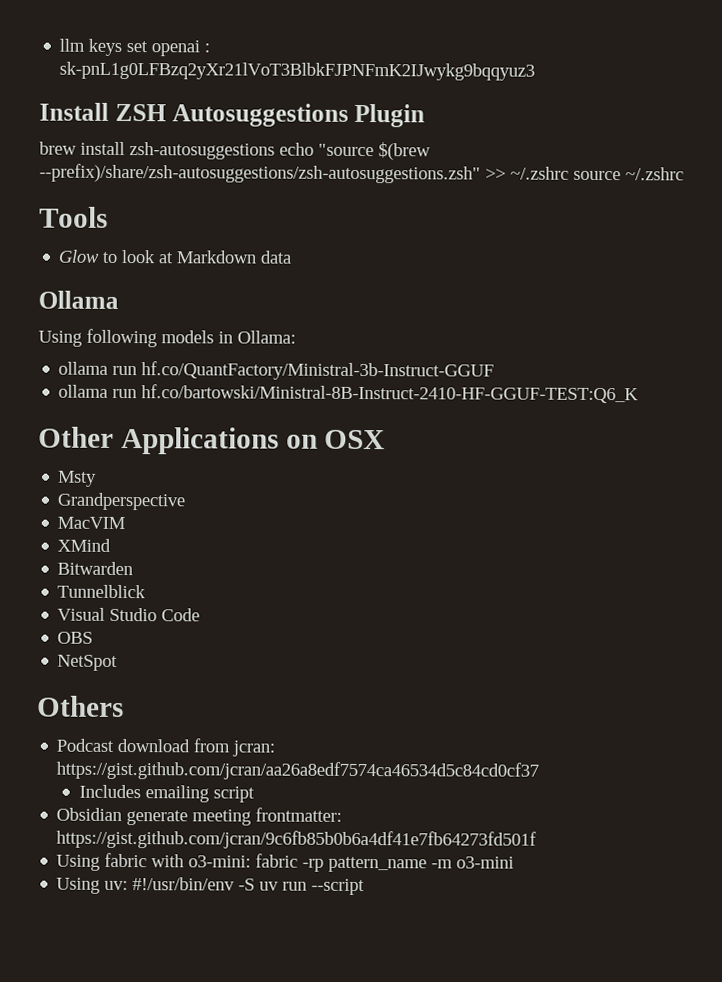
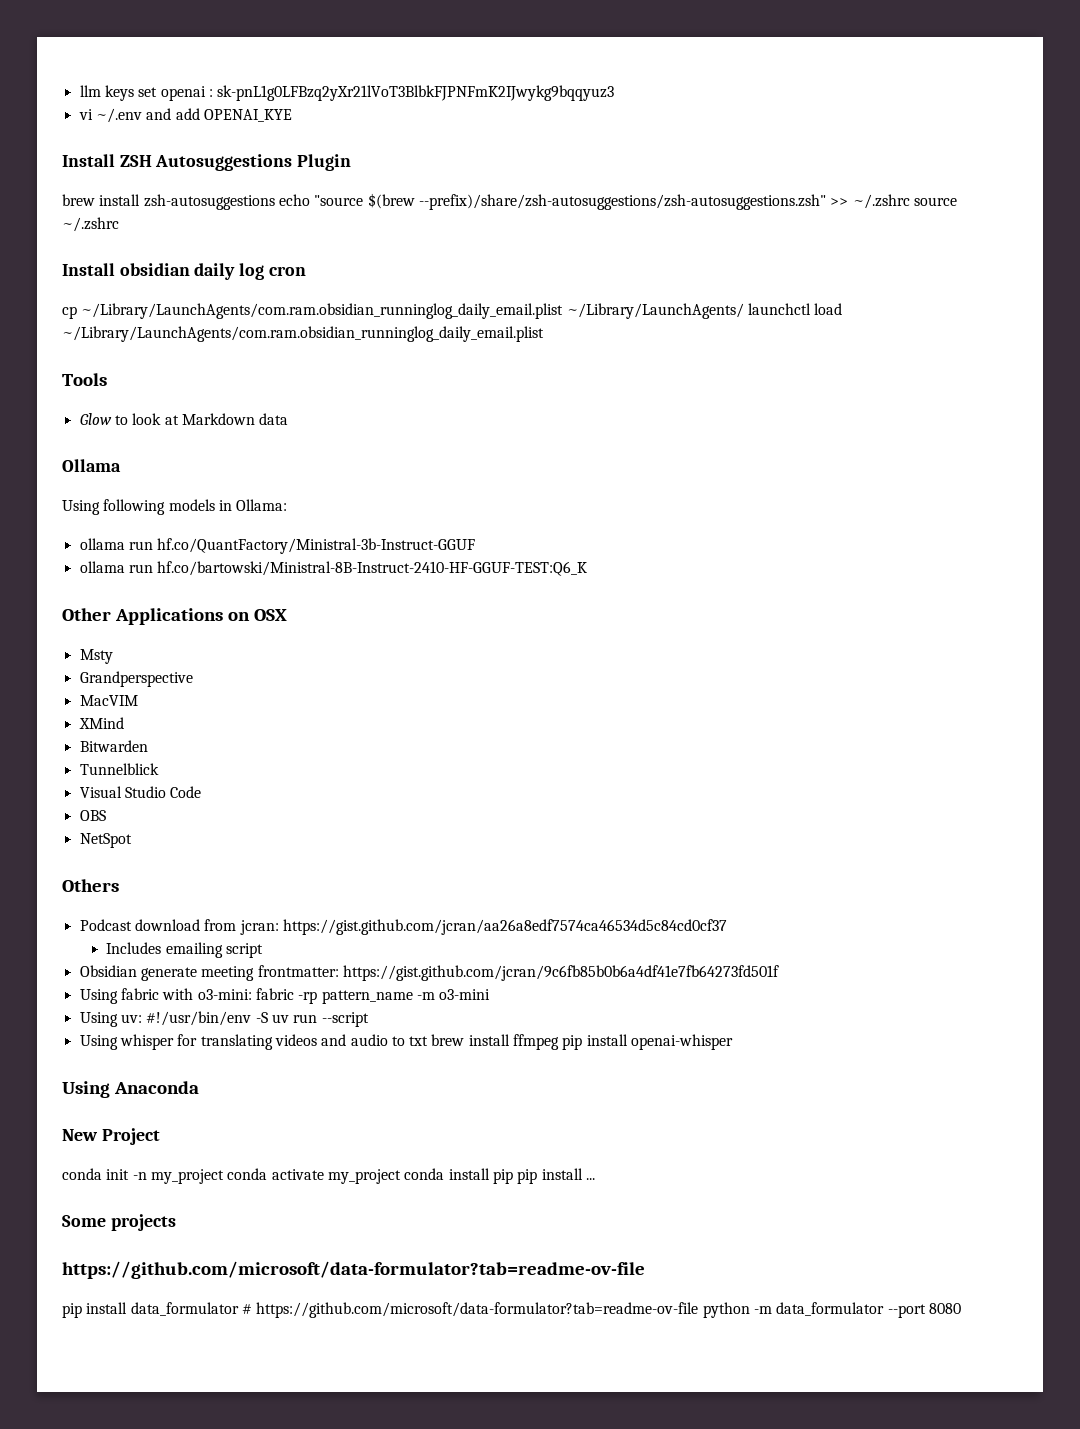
(536, 71) none -> [78,108,292,123] // vi ~/.env and add OPENAI_KYE
(684, 174) none -> [62,263,306,280] [62,303,843,319] [62,326,544,342] // Install obsidian daily log cron // cp ~/Library/LaunchAgents/com.ram.obsidian_runninglog_daily_email.plist ~/Library/LaunchAgents/ launchctl load ~/Library/LaunchAgents/com.ram.obsidian_runninglog_daily_email.plist
(366, 887) none -> [79,1034,734,1050] [62,1081,199,1098] [62,1128,160,1145] [62,1168,595,1184] [62,1214,176,1231] [62,1261,645,1279] [62,1302,961,1318] // Using whisper for translating videos and audio to txt brew install ffmpeg pip install openai-whisper // Using Anaconda // New Project // conda init -n my_project conda activate my_project conda install pip pip install ... // Some projects // https://github.com/microsoft/data-formulator?tab=readme-ov-file // pip install data_formulator # https://github.com/microsoft/data-formulator?tab=readme-ov-file python -m data_formulator --port 8080

